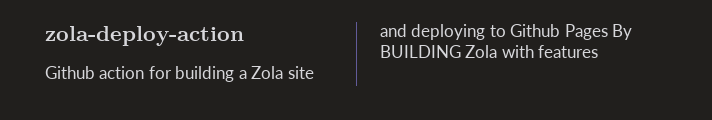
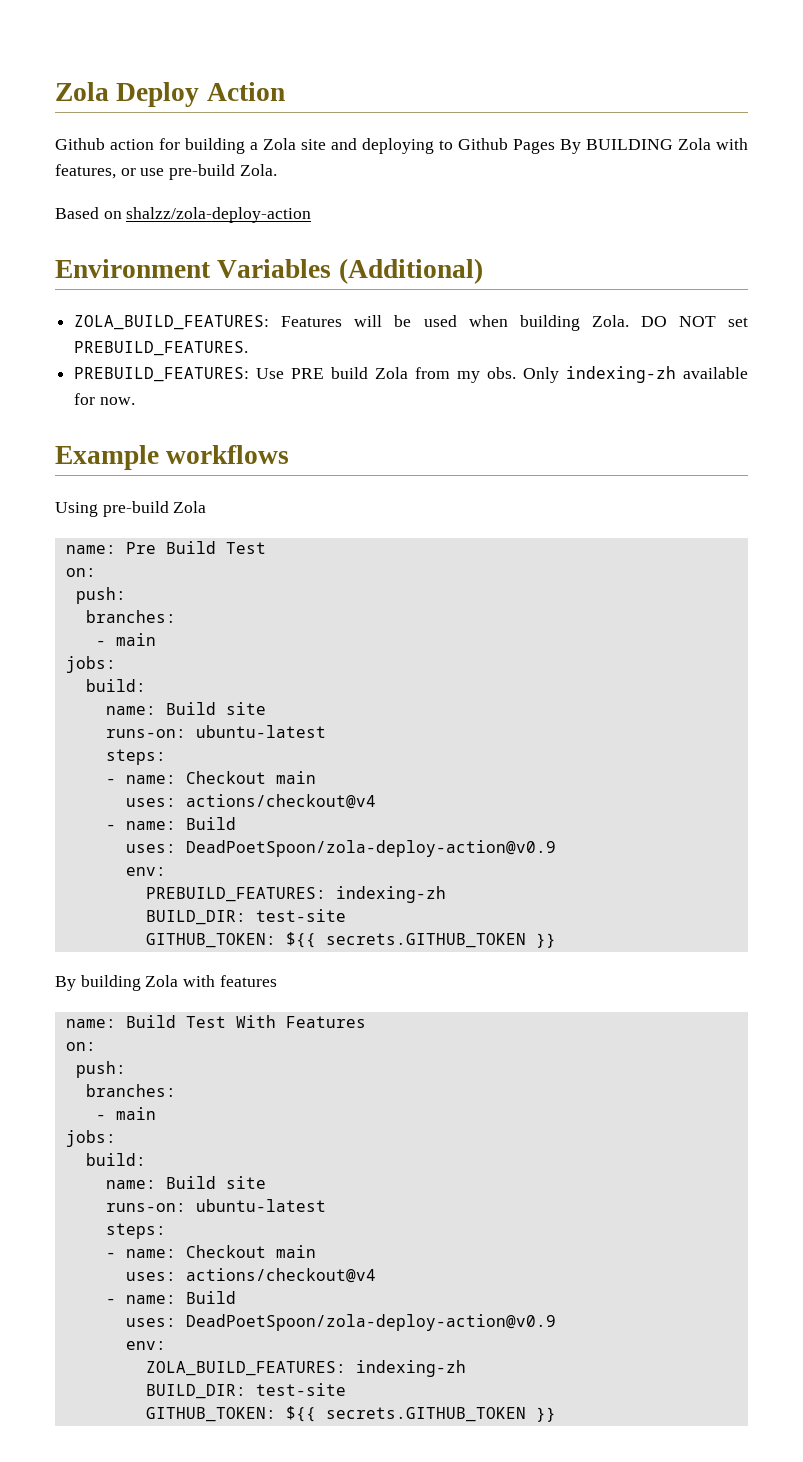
[45,26,244,46] zola-deploy-action -> [55,82,285,107] Zola Deploy Action
[538,45,599,58] features -> [55,164,277,180] [55,207,312,223] [55,258,483,284] [74,315,749,331] [74,341,249,356] [74,366,749,383] [74,393,135,405] [55,445,290,470] [55,501,207,517] [65,541,266,554] [65,568,96,577] [75,587,126,604] [85,610,176,623] [95,633,156,646] [65,656,116,673] [85,679,146,692] [105,702,266,715] [105,725,326,738] [105,749,166,765] [105,771,316,784] [125,794,376,809] [105,817,236,830] [125,840,556,857] [125,867,166,876] [145,886,446,903] [145,909,346,925] [145,932,556,948] [55,975,277,991] [65,1015,366,1028] [65,1042,96,1051] [75,1061,126,1078] [85,1084,176,1097] [95,1107,156,1120] [65,1130,116,1147] [85,1153,146,1166] [105,1176,266,1189] [105,1199,326,1212] [105,1223,166,1239] [105,1245,316,1258] [125,1268,376,1283] [105,1291,236,1304] [125,1314,556,1331] [125,1341,166,1350] [145,1360,466,1377] [145,1383,346,1399] [145,1406,556,1422] features, or use pre-build Zola. // Based on shalzz/zola-deploy-action // Environment Variables (Additional) // ZOLA_BUILD_FEATURES: Features will be used when building Zola. DO NOT set PREBUILD_FEATURES. // PREBUILD_FEATURES: Use PRE build Zola from my obs. Only indexing-zh available for now. // Example workflows // Using pre-build Zola // name: Pre Build Test // on: // push: // branches: // - main // jobs: // build: // name: Build site // runs-on: ubuntu-latest // steps: // - name: Checkout main // uses: actions/checkout@v4 // - name: Build // uses: DeadPoetSpoon/zola-deploy-action@v0.9 // env: // PREBUILD_FEATURES: indexing-zh // BUILD_DIR: test-site // GITHUB_TOKEN: ${{ secrets.GITHUB_TOKEN }} // By building Zola with features // name: Build Test With Features // on: // push: // branches: // - main // jobs: // build: // name: Build site // runs-on: ubuntu-latest // steps: // - name: Checkout main // uses: actions/checkout@v4 // - name: Build // uses: DeadPoetSpoon/zola-deploy-action@v0.9 // env: // ZOLA_BUILD_FEATURES: indexing-zh // BUILD_DIR: test-site // GITHUB_TOKEN: ${{ secrets.GITHUB_TOKEN }}

